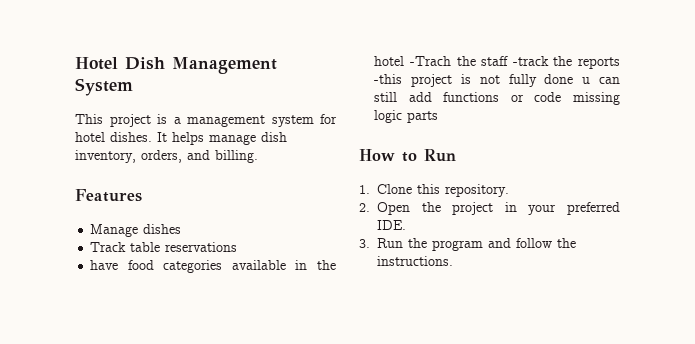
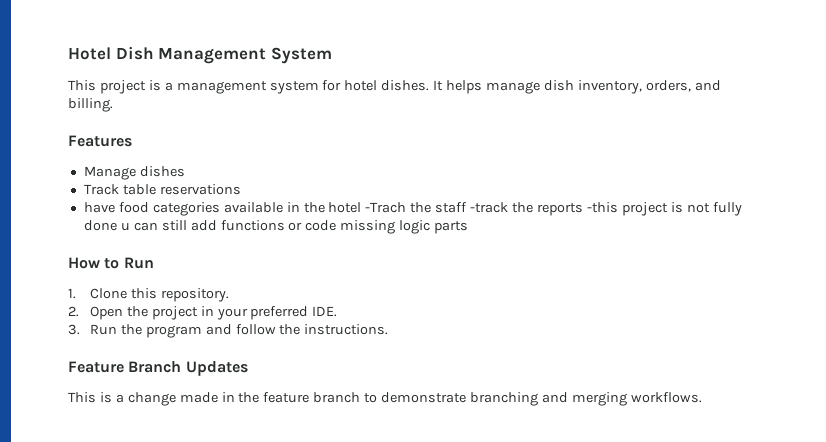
(453, 261) none -> [68,361,248,376] [68,392,702,406] // Feature Branch Updates // This is a change made in the feature branch to demonstrate branching and merging workflows.

